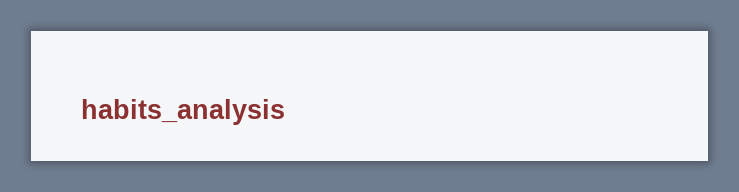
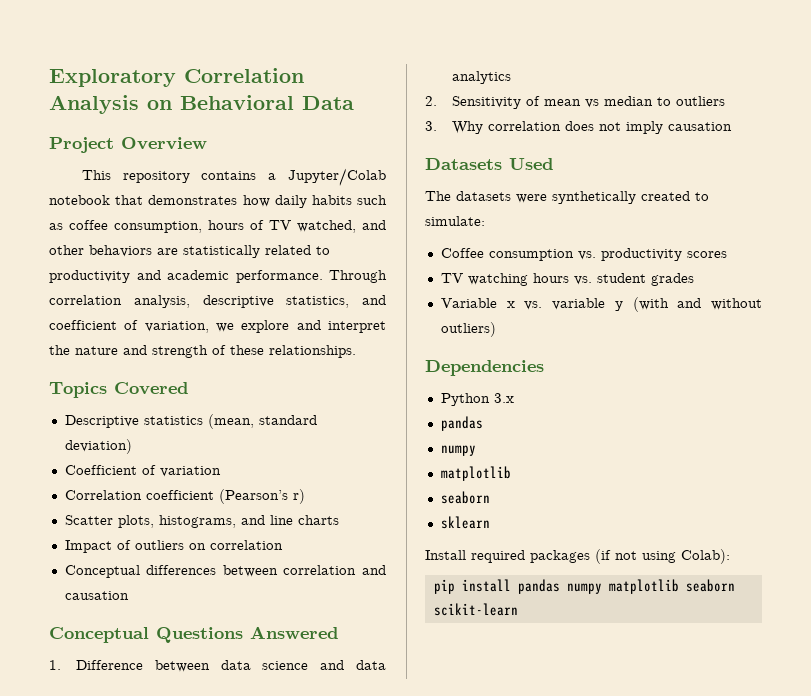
[81,99,285,125] habits_analysis -> [49,68,304,87] [49,95,354,114] [49,137,207,153] [81,168,386,186] [49,195,387,208] [49,220,386,233] [49,245,330,258] [49,270,387,283] [49,295,386,308] [49,320,386,333] [49,345,356,358] [49,382,188,398] [64,414,317,429] [64,439,132,454] [64,465,221,477] [64,489,305,504] [64,515,339,528] [64,540,283,553] [64,565,386,578] [64,591,129,600] [49,626,338,643] [49,660,386,672] [451,71,511,84] [425,96,725,109] [425,121,732,134] [425,158,553,170] [425,191,709,204] [425,216,485,226] [440,248,727,261] [440,273,694,286] [440,297,762,312] [440,322,496,337] [425,360,544,376] [440,393,514,406] [440,416,483,431] [440,445,476,456] [440,466,511,481] [440,491,490,504] [440,516,490,529] [425,549,730,564] [433,579,735,594] [433,603,518,616] Exploratory Correlation Analysis on Behavioral Data // Project Overview // This repository contains a Jupyter/Colab notebook that demonstrates how daily habits such as coffee consumption, hours of TV watched, and other behaviors are statistically related to productivity and academic performance. Through correlation analysis, descriptive statistics, and coefficient of variation, we explore and interpret the nature and strength of these relationships. // Topics Covered // Descriptive statistics (mean, standard deviation) // Coefficient of variation // Correlation coefficient (Pearson’s r) // Scatter plots, histograms, and line charts // Impact of outliers on correlation // Conceptual differences between correlation and causation // Conceptual Questions Answered // 1. Difference between data science and data analytics // 2. Sensitivity of mean vs median to outliers // 3. Why correlation does not imply causation // Datasets Used // The datasets were synthetically created to simulate: // Coffee consumption vs. productivity scores // TV watching hours vs. student grades // Variable x vs. variable y (with and without outliers) // Dependencies // Python 3.x // pandas // numpy // matplotlib // seaborn // sklearn // Install required packages (if not using Colab): // pip install pandas numpy matplotlib seaborn scikit-learn

